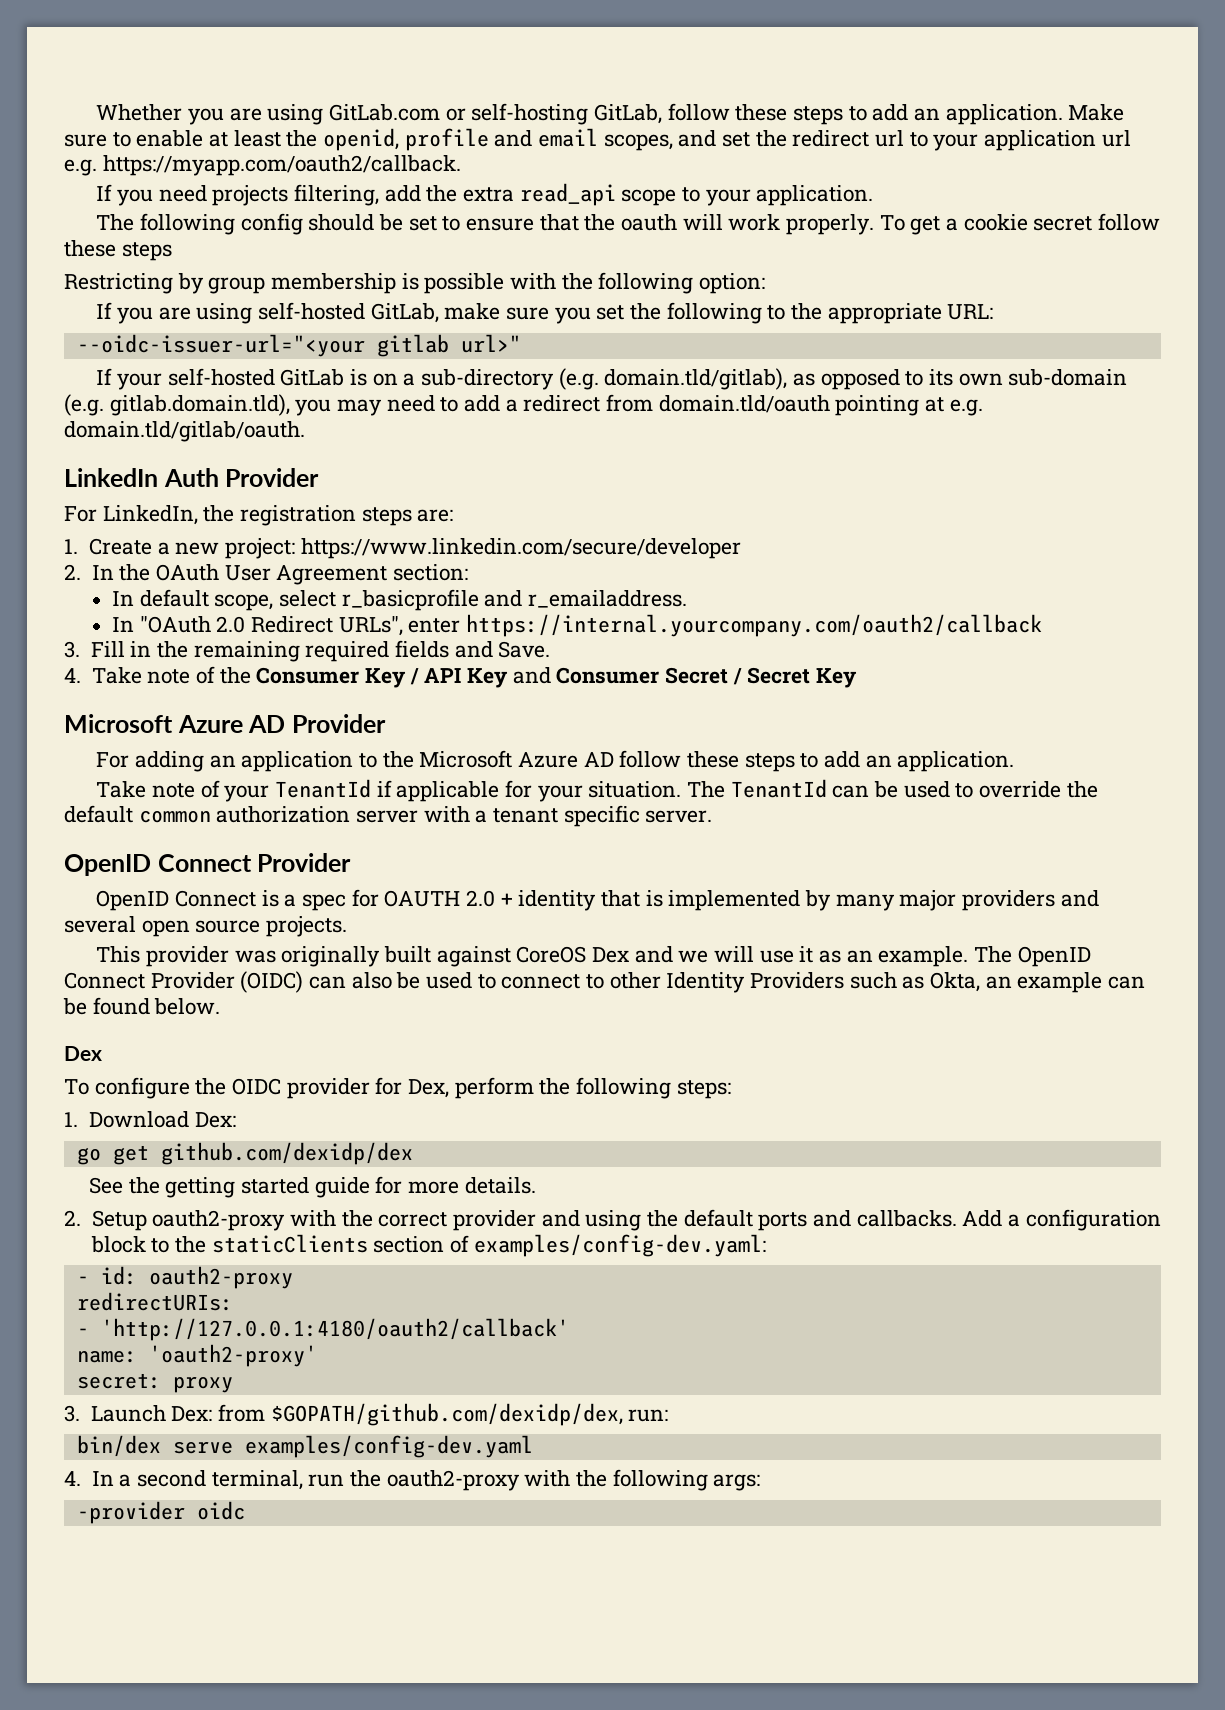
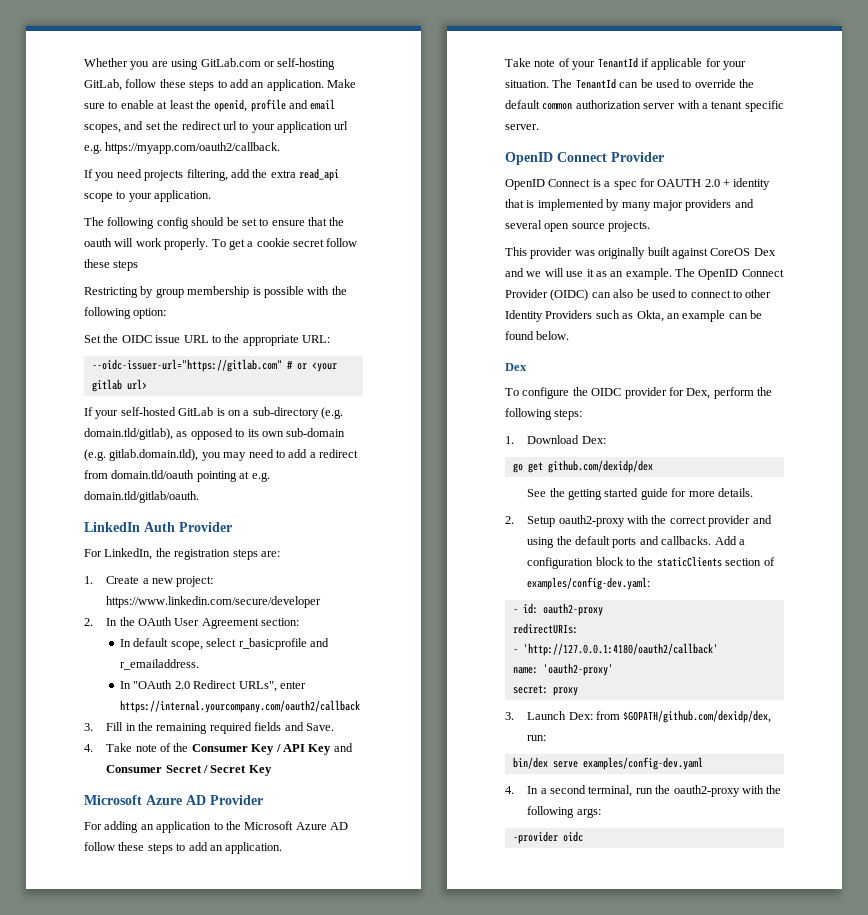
[96,302,994,324] [76,334,521,357] If you are using self-hosted GitLab, make sure you set the following to the appropriate URL: // --oidc-issuer-url="<your gitlab url>" -> [84,334,330,346] [91,359,337,372] [91,379,147,392] Set the OIDC issue URL to the appropriate URL: // --oidc-issuer-url="https://gitlab.com" # or <your gitlab url>

